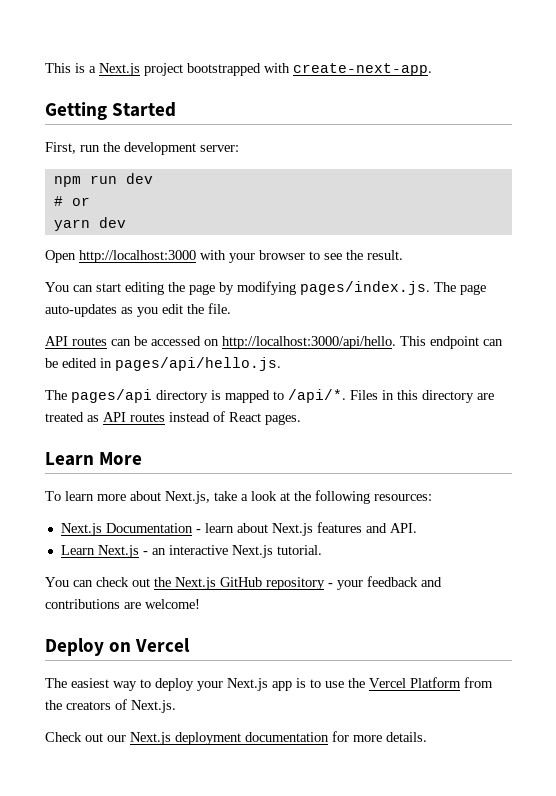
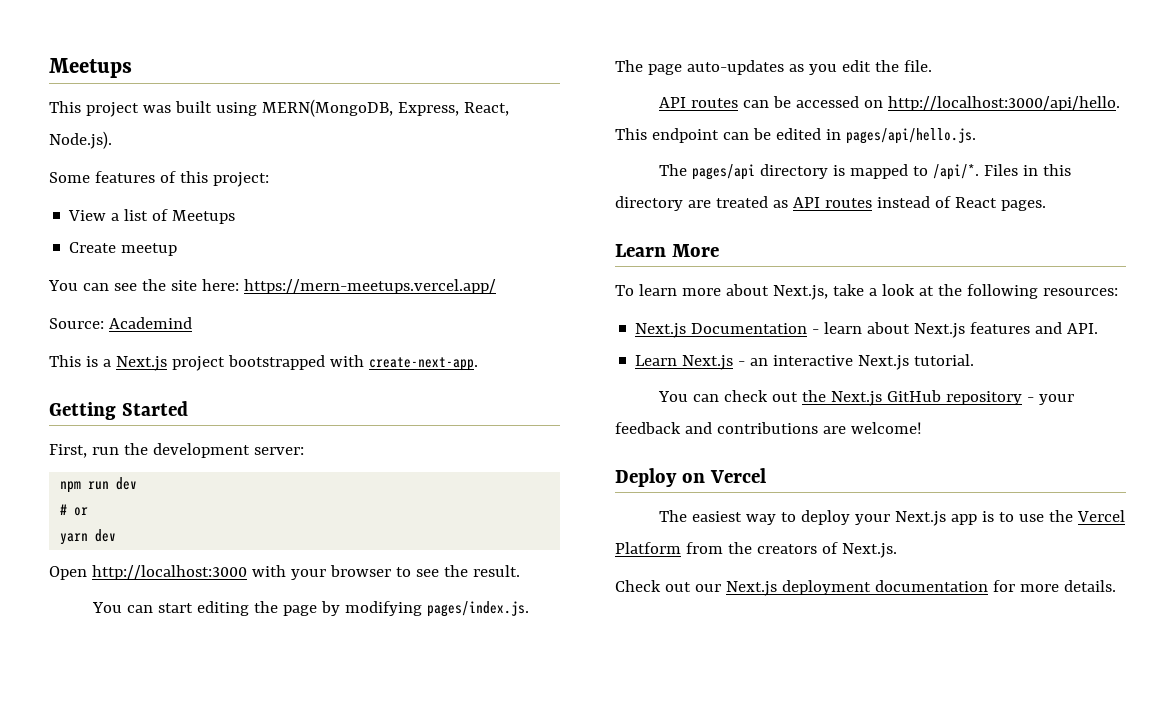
(45, 68) none -> [49,58,132,78] [49,99,509,117] [49,131,112,149] [49,171,269,187] [68,209,236,224] [69,242,178,256] [48,279,496,294] [49,317,192,329] Meetups // This project was built using MERN(MongoDB, Express, React, Node.js). // Some features of this project: // View a list of Meetups // Create meetup // You can see the site here: https://mern-meetups.vercel.app/ // Source: Academind //

